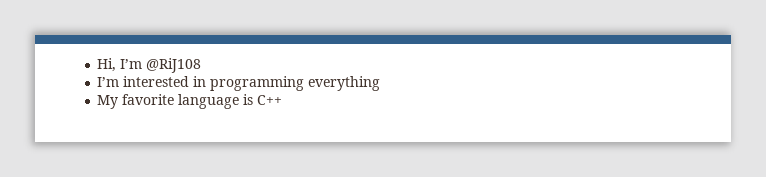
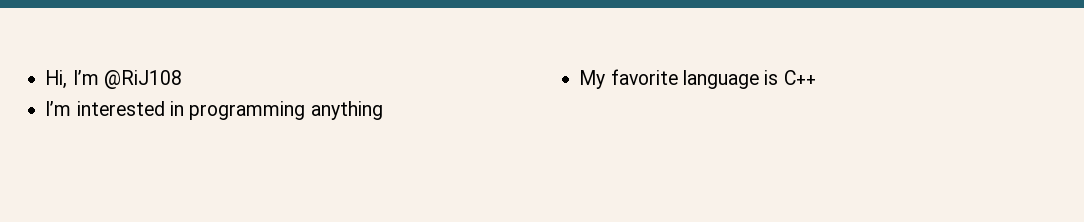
[308,76,381,91] everything -> [310,101,383,120] anything

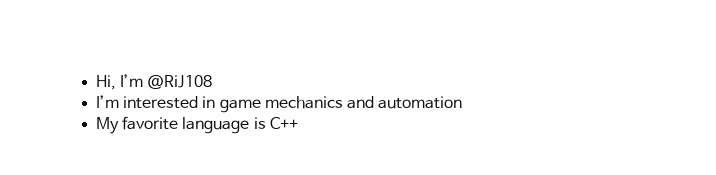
[189,101,383,120] programming anything -> [219,96,463,113] game mechanics and automation

